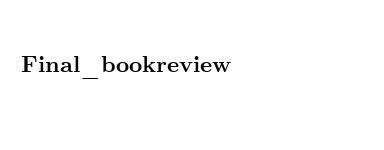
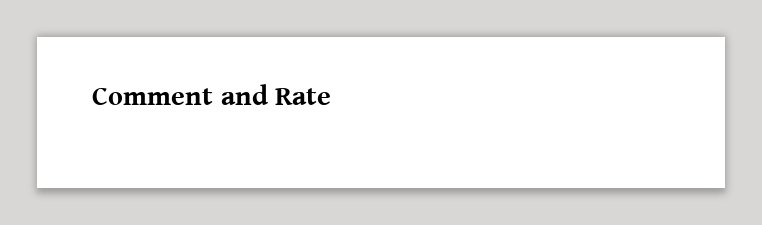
[21,56,231,79] Final_bookreview -> [92,84,332,105] Comment and Rate

